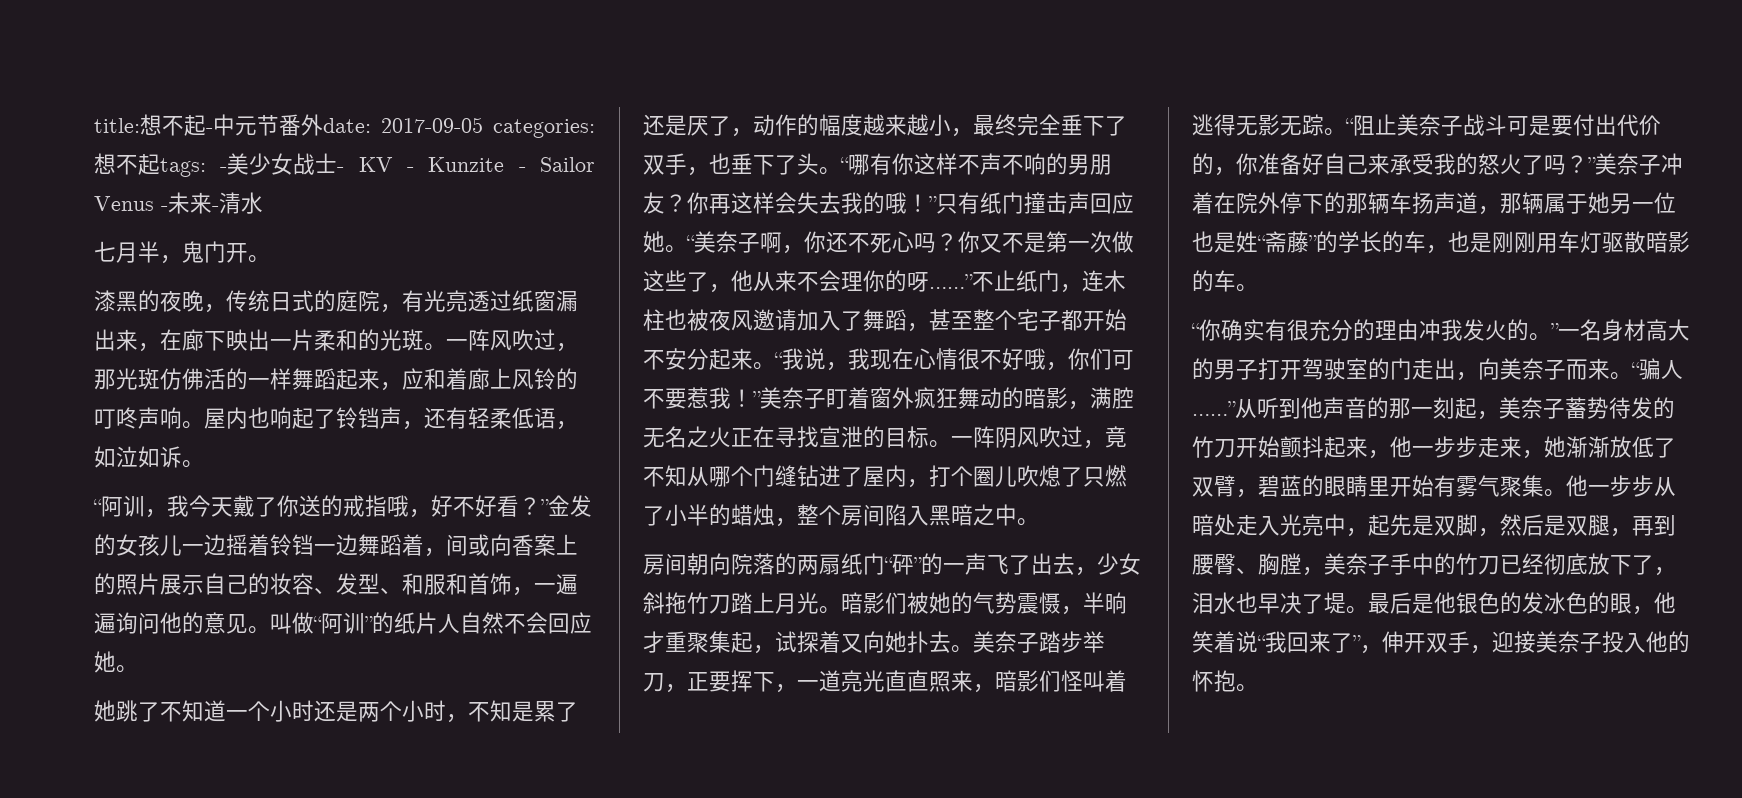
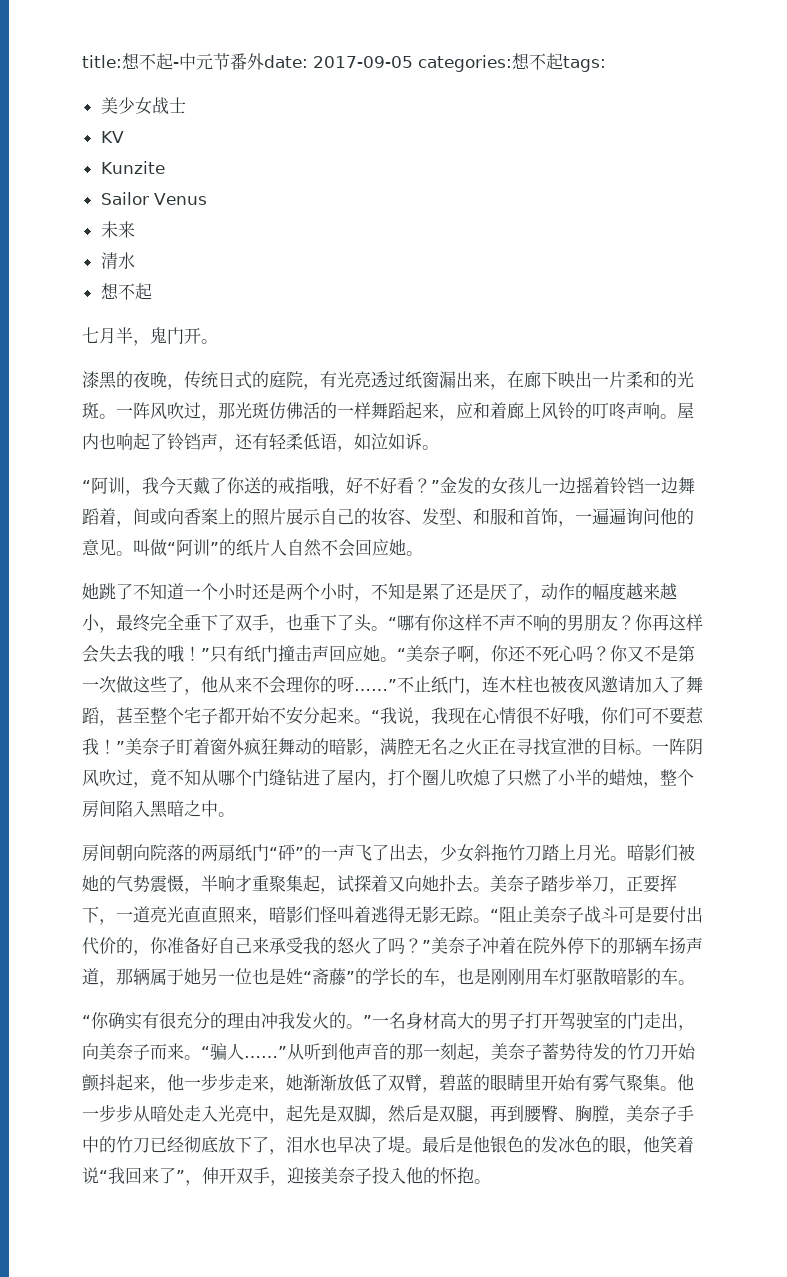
[220,167,228,172] - -> (606, 64) //
[337,167,345,172] - -> (186, 105) //
[406,167,414,172] - -> (124, 137) //
[518,167,526,172] - -> (165, 167) //
[161,206,168,211] - -> (207, 199) //
[212,206,219,211] - -> (135, 229) //
(263, 203) none -> [100,283,152,300] // 想不起

